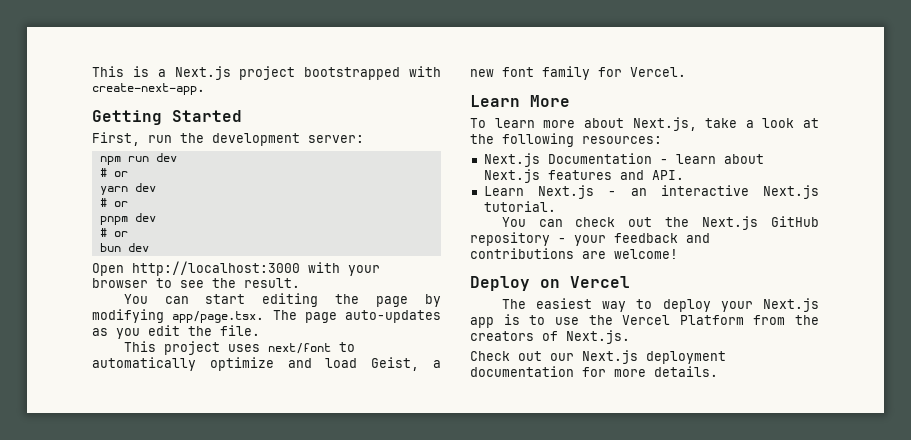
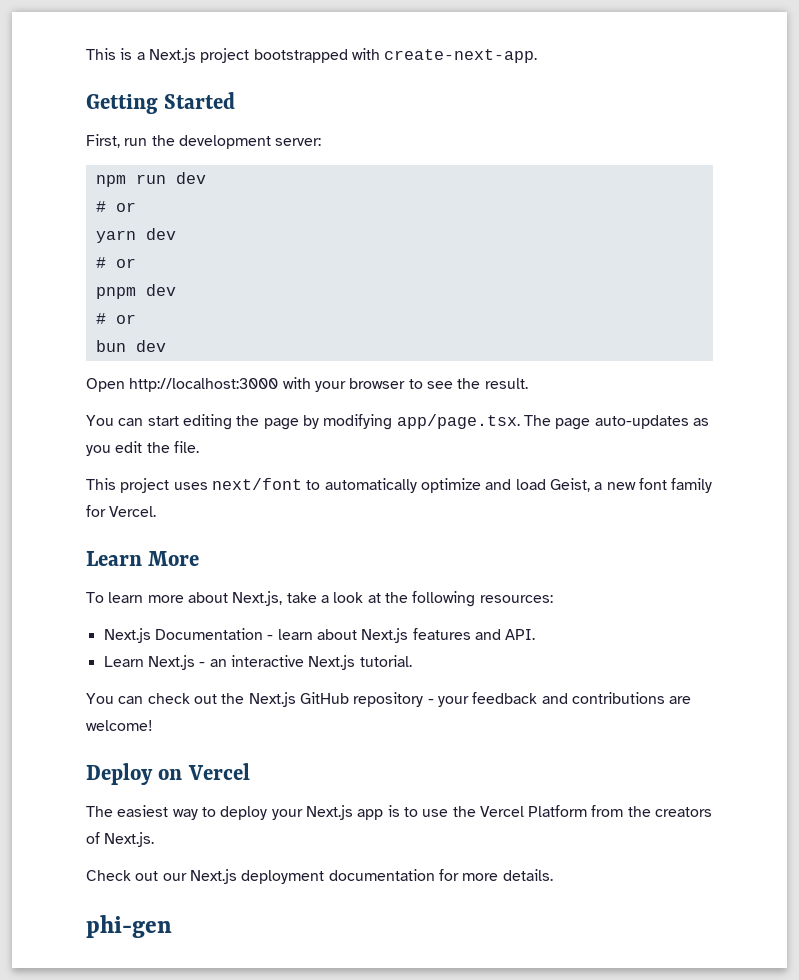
(718, 371) none -> [86,915,172,938] // phi-gen

